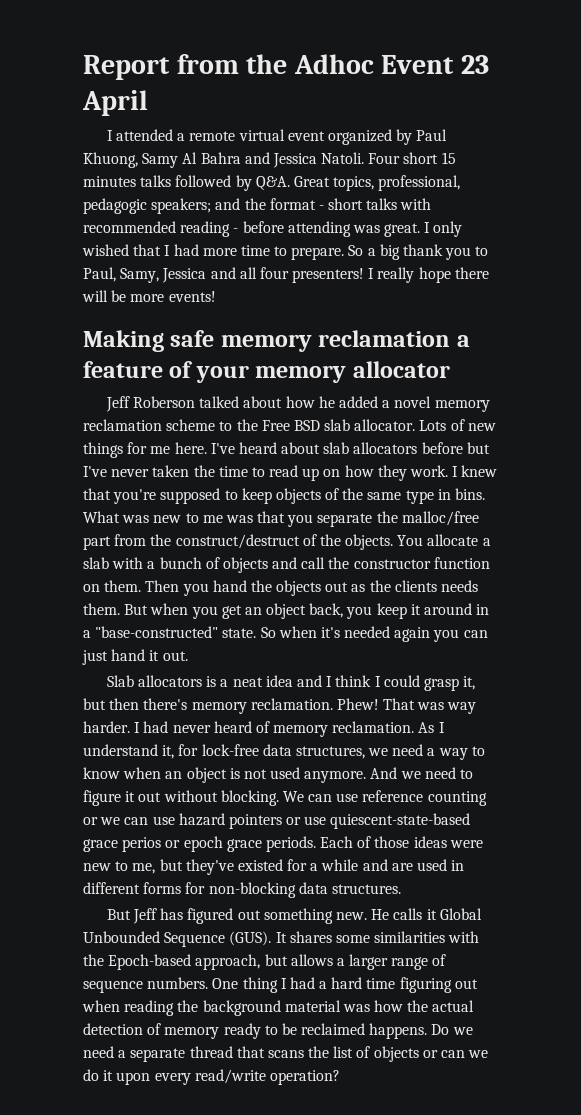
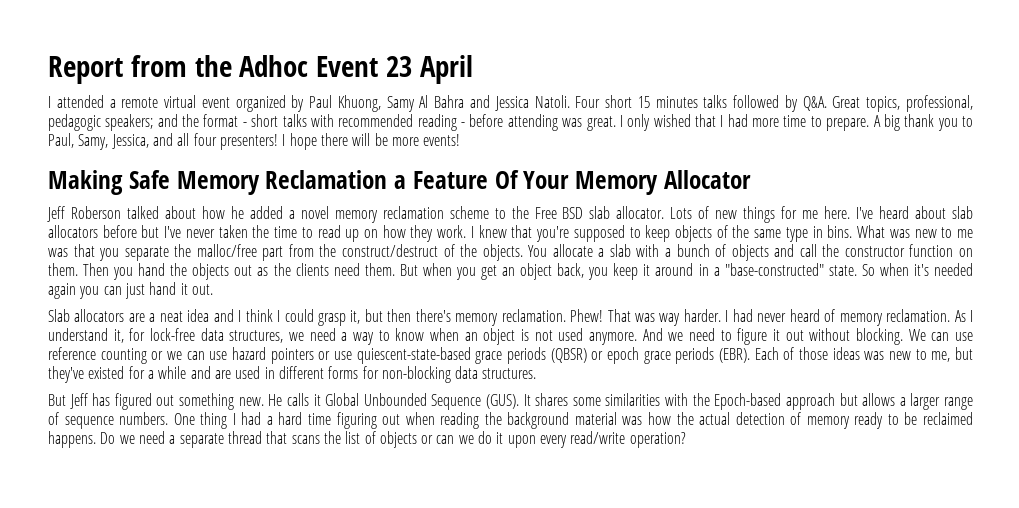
[348,245,376,256] So a -> [873,115,881,127] A
[162,268,207,283] Jessica -> [111,134,149,149] Jessica,
[377,267,415,283] really -> (286, 140) none
[170,330,470,352] [83,361,450,383] safe memory reclamation a feature of your memory allocator -> [128,170,751,195] Safe Memory Reclamation a Feature Of Your Memory Allocator
[441,580,479,592] needs -> [333,263,360,276] need
[206,676,217,687] is -> [128,313,145,322] are
[122,837,162,852] perios -> [507,347,587,364] periods (QBSR)
[265,836,316,852] periods. -> [675,347,750,364] periods (EBR).
[449,840,483,848] were -> [864,351,885,360] was
[195,954,261,970] approach, -> [785,393,835,410] approach

